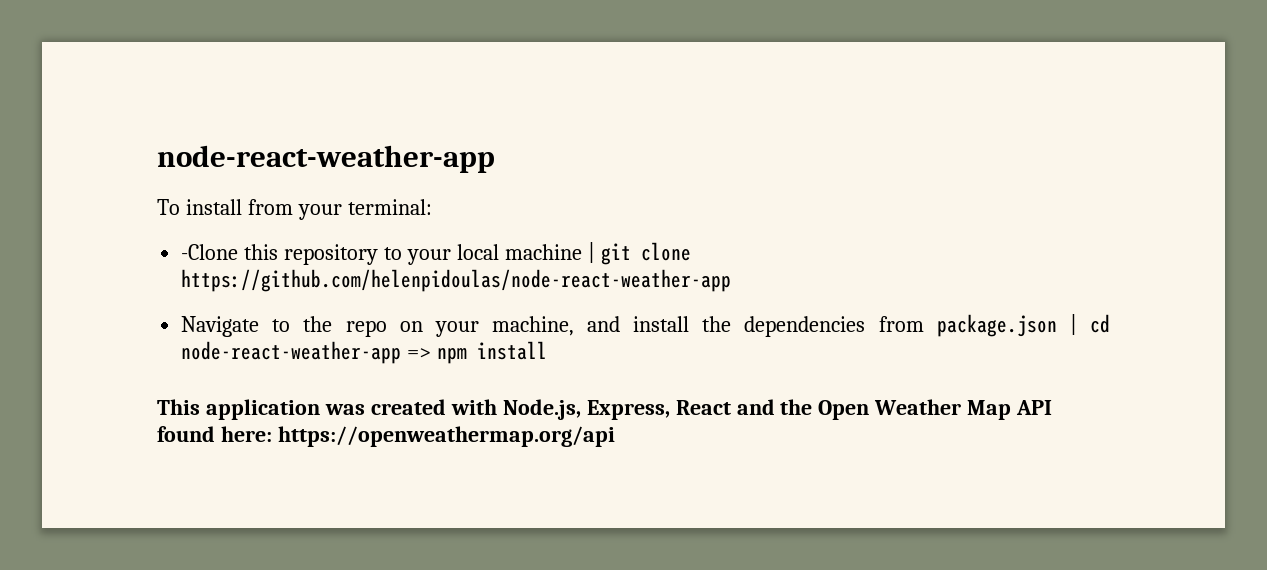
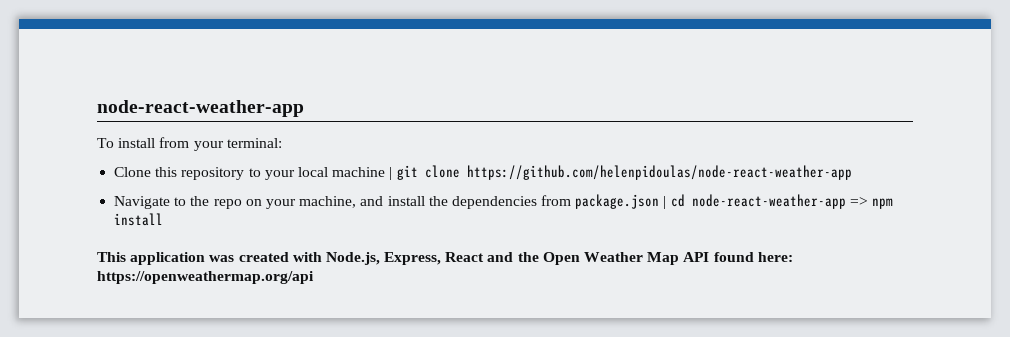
[181,244,239,260] -Clone -> [114,167,152,177] Clone

